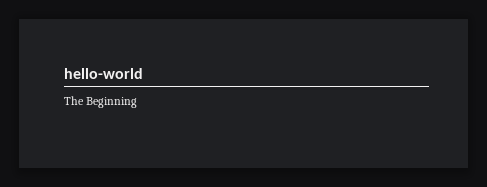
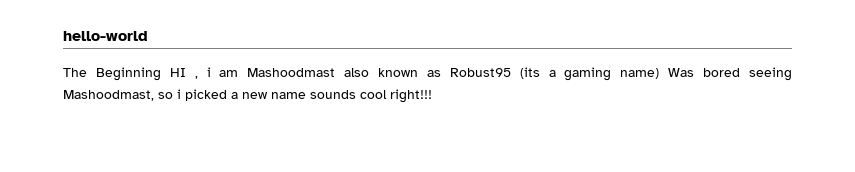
(138, 102) none -> [169,67,792,81] [63,89,432,103] HI , i am Mashoodmast also known as Robust95 (its a gaming name) Was bored seeing Mashoodmast, so i picked a new name sounds cool right!!!

